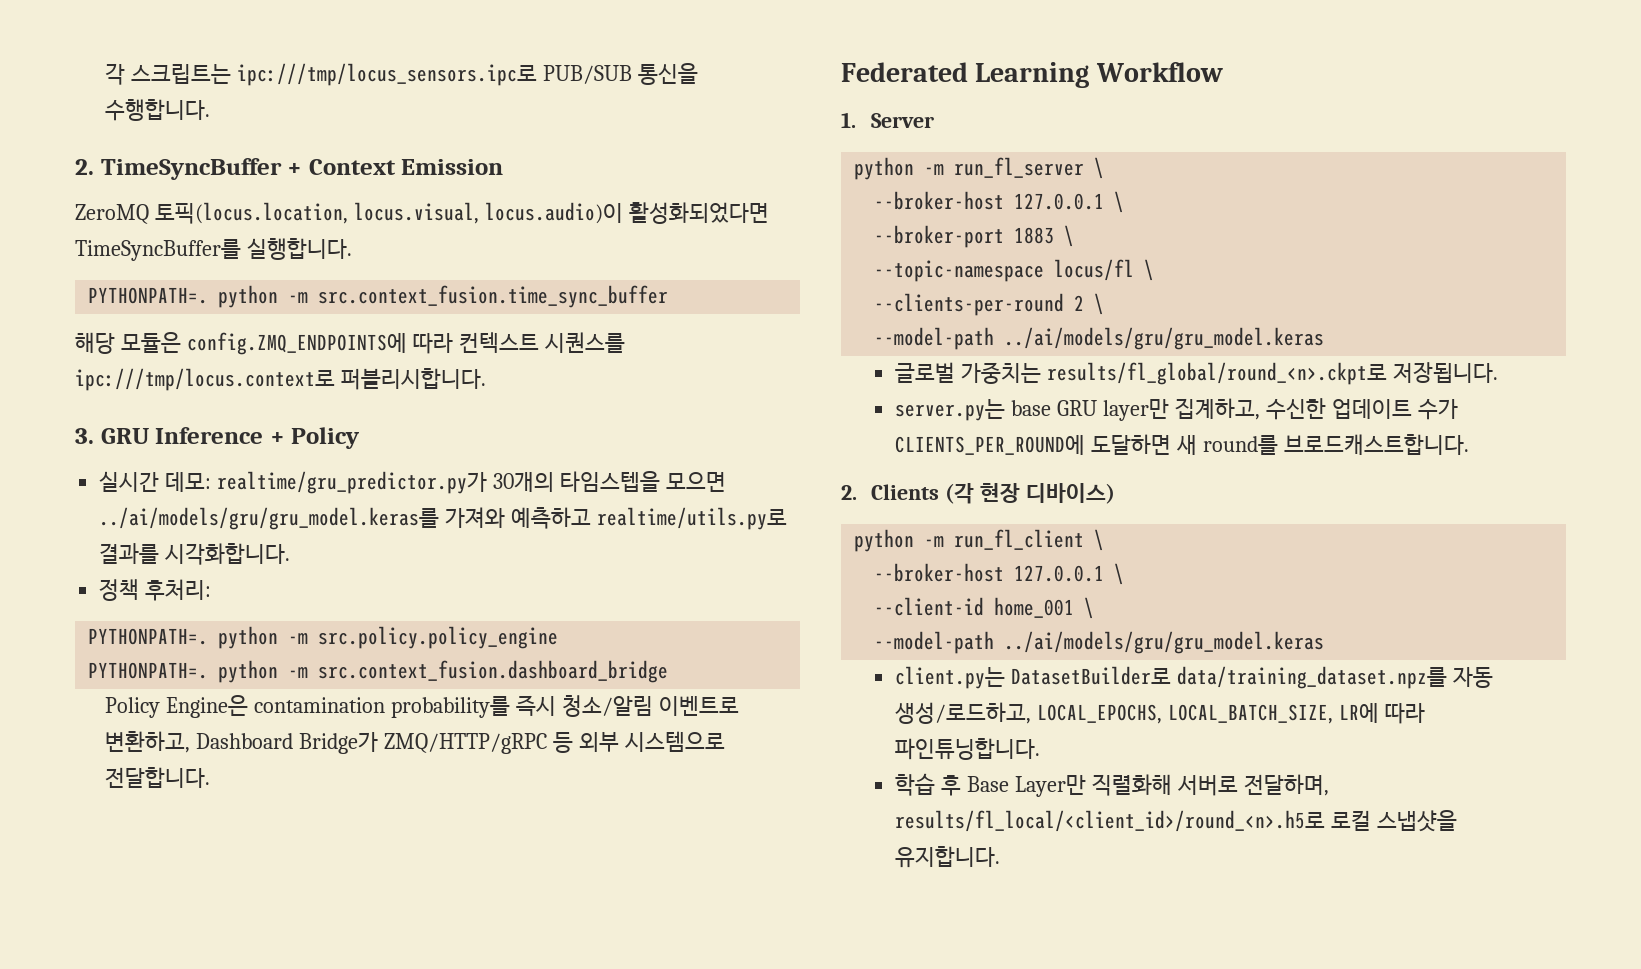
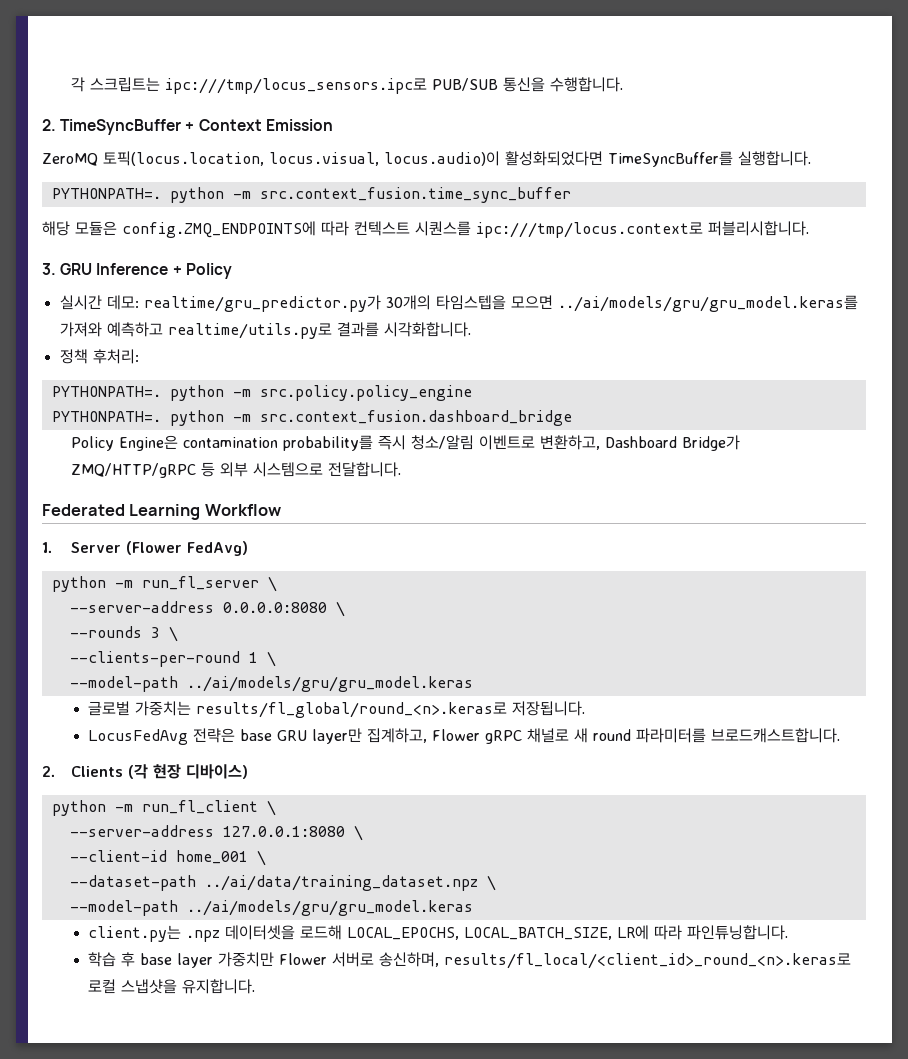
(935, 120) none -> [125,541,248,556] (Flower FedAvg)
[874,191,1125,213] [874,225,1075,248] [874,259,1135,282] --broker-host 127.0.0.1 \ // --broker-port 1883 \ // --topic-namespace locus/fl -> [69,601,345,617] [69,626,160,638] --server-address 0.0.0.0:8080 \ // --rounds 3
[1074,295,1085,311] 2 -> [248,652,258,663] 1
[1047,362,1388,385] results/fl_global/round_<n>.ckpt로 -> [196,702,508,718] results/fl_global/round_<n>.keras로
[895,399,1006,421] server.py는 -> [88,728,236,745] LocusFedAvg 전략은
[1265,398,1458,420] [895,434,1279,455] 수신한 업데이트 수가 CLIENTS_PER_ROUND에 도달하면 새 round를 -> [432,728,707,744] Flower gRPC 채널로 새 round 파라미터를
[874,563,1105,582] --broker-host 127.0.0.1 -> [69,825,345,837] --server-address 127.0.0.1:8080
(1095, 608) none -> [69,875,496,891] // --dataset-path ../ai/data/training_dataset.npz \
[1011,666,1494,689] [895,702,1032,724] DatasetBuilder로 data/training_dataset.npz를 자동 생성/로드하고, -> [186,925,343,942] .npz 데이터셋을 로드해
[967,774,1329,797] [895,810,1326,832] Base Layer만 직렬화해 서버로 전달하며, results/fl_local/<client_id>/round_<n>.h5로 -> [140,952,852,969] base layer 가중치만 Flower 서버로 송신하며, results/fl_local/<client_id>_round_<n>.keras로

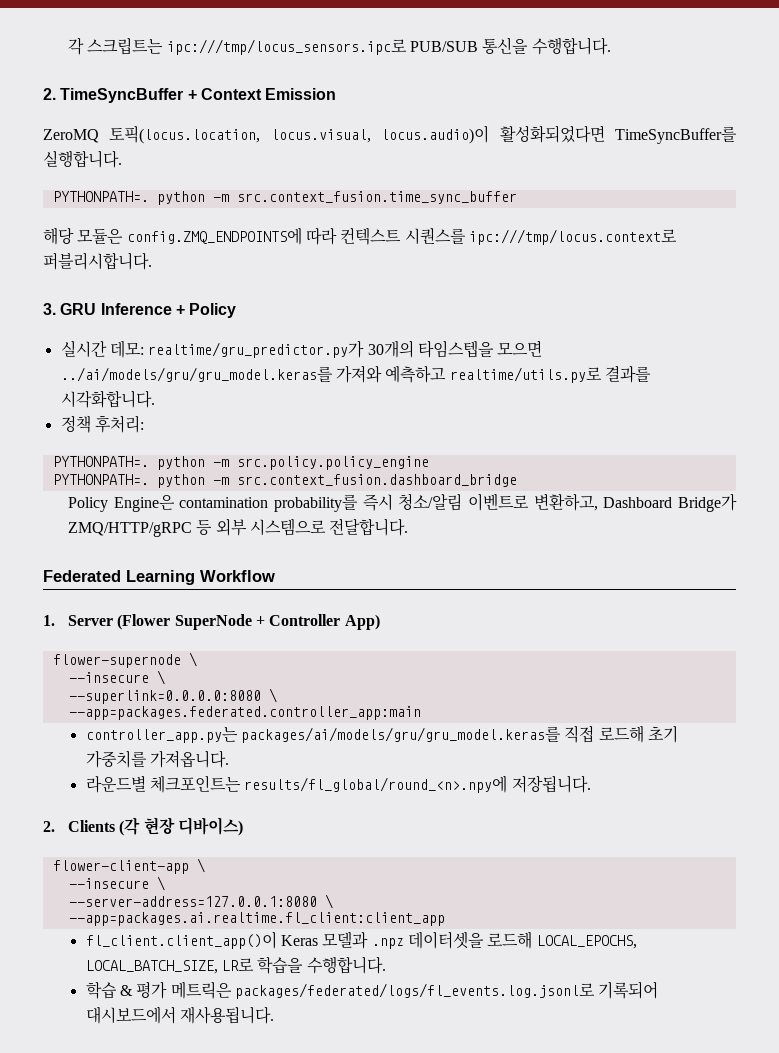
[186,541,248,556] [51,576,277,592] [69,601,345,617] [69,626,178,642] [69,651,276,667] [69,676,473,692] [88,701,586,718] [88,728,841,745] FedAvg) // python -m run_fl_server \ // --server-address 0.0.0.0:8080 \ // --rounds 3 \ // --clients-per-round 1 \ // --model-path ../ai/models/gru/gru_model.keras // 글로벌 가중치는 results/fl_global/round_<n>.keras로 저장됩니다. // LocusFedAvg 전략은 base GRU layer만 집계하고, Flower gRPC 채널로 새 round 파라미터를 브로드캐스트합니다. -> [174,614,380,630] [52,652,197,668] [68,670,165,685] [68,688,277,704] [68,706,421,720] [85,725,678,743] [85,750,229,768] [85,775,591,793] SuperNode + Controller App) // flower-supernode \ // --insecure \ // --superlink=0.0.0.0:8080 \ // --app=packages.federated.controller_app:main // controller_app.py는 packages/ai/models/gru/gru_model.keras를 직접 로드해 초기 가중치를 가져옵니다. // 라운드별 체크포인트는 results/fl_global/round_<n>.npy에 저장됩니다.
[51,800,276,816] [69,825,363,841] [69,850,266,866] [69,875,496,891] [69,900,473,916] [88,925,182,942] python -m run_fl_client \ // --server-address 127.0.0.1:8080 \ // --client-id home_001 \ // --dataset-path ../ai/data/training_dataset.npz \ // --model-path ../ai/models/gru/gru_model.keras // client.py는 -> [52,858,205,874] [68,876,165,891] [68,894,333,909] [68,912,445,926] [85,931,369,949] flower-client-app \ // --insecure \ // --server-address=127.0.0.1:8080 \ // --app=packages.ai.realtime.fl_client:client_app // fl_client.client_app()이 Keras 모델과
[617,925,789,940] [88,952,852,969] [88,979,256,994] LR에 따라 파인튜닝합니다. // 학습 후 base layer 가중치만 Flower 서버로 송신하며, results/fl_local/<client_id>_round_<n>.keras로 로컬 스냅샷을 유지합니다. -> [221,956,386,974] [85,981,659,999] [85,1006,274,1024] LR로 학습을 수행합니다. // 학습 & 평가 메트릭은 packages/federated/logs/fl_events.log.jsonl로 기록되어 대시보드에서 재사용됩니다.

